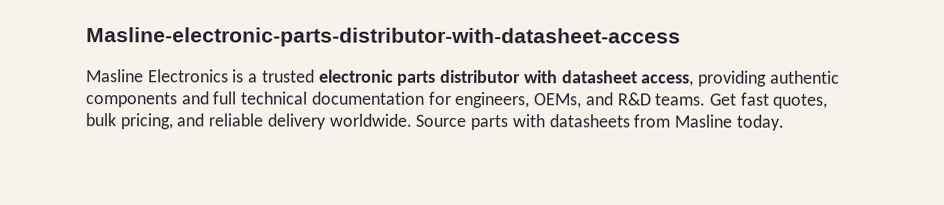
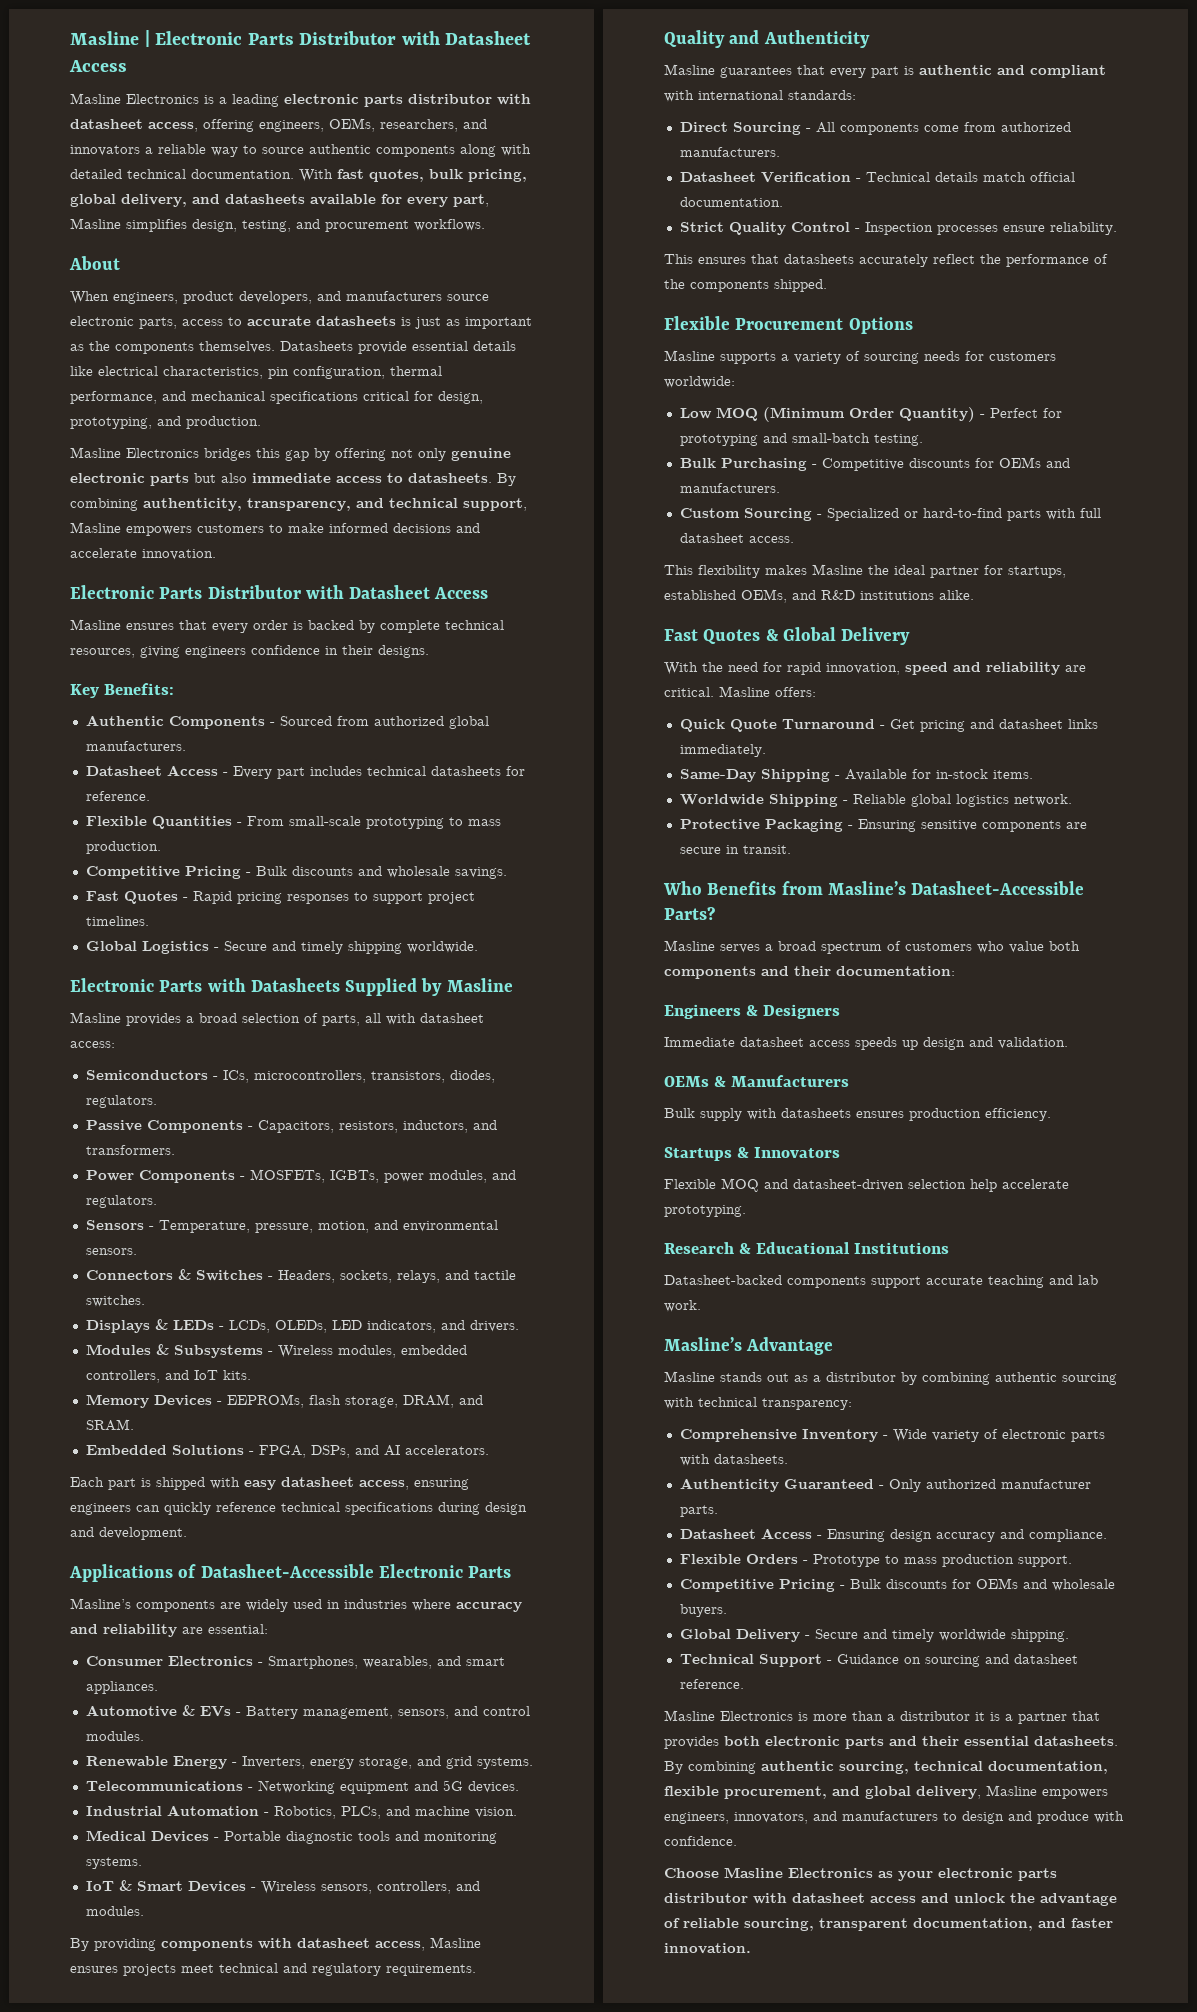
[86,27,681,48] Masline-electronic-parts-distributor-with-datasheet-access -> [70,30,532,47] [69,60,127,72] Masline | Electronic Parts Distributor with Datasheet Access
[261,69,315,83] trusted -> [232,94,279,107] leading
[697,70,840,87] [85,91,829,109] [85,113,784,131] providing authentic components and full technical documentation for engineers, OEMs, and R&D teams. Get fast quotes, bulk pricing, and reliable delivery worldwide. Source parts with datasheets from Masline today. -> [203,118,487,132] [70,144,531,157] [70,169,527,182] [70,194,489,207] [70,218,485,232] [69,256,120,270] [70,291,489,304] [70,316,532,329] [70,341,516,354] [70,366,442,379] [70,391,483,404] [70,416,261,429] [70,447,511,461] [70,473,516,486] [70,498,527,511] [70,522,480,536] [70,548,216,560] [70,585,489,599] [70,619,504,633] [70,645,429,658] [70,683,174,698] [85,715,489,729] [85,741,186,751] [85,765,525,779] [85,791,150,801] [85,816,501,829] [85,841,161,854] [85,866,507,879] [85,891,475,904] [85,916,149,926] [85,941,478,954] [70,978,513,996] [70,1012,484,1026] [70,1041,115,1048] [85,1070,495,1083] [85,1095,157,1108] [85,1120,497,1133] [85,1145,175,1155] [85,1169,516,1183] [85,1195,157,1208] [85,1220,498,1233] [85,1248,137,1255] [85,1269,516,1283] [85,1295,145,1307] [85,1319,519,1333] [85,1344,467,1358] [85,1370,251,1383] [85,1394,483,1408] [85,1419,134,1431] [85,1445,489,1458] [70,1477,469,1490] [70,1502,527,1515] [70,1527,187,1540] [69,1564,512,1582] [70,1598,522,1612] [70,1624,268,1637] [85,1656,505,1669] [85,1681,158,1694] [85,1705,530,1719] [85,1731,144,1741] [85,1756,533,1769] [85,1780,519,1794] [85,1805,517,1819] [85,1830,497,1844] [85,1857,142,1869] [85,1880,480,1894] [85,1906,144,1916] [70,1937,481,1951] [70,1963,476,1976] [664,30,870,48] [664,64,1106,78] [664,90,856,102] [679,122,1071,135] [679,147,780,157] [679,172,1075,183] [679,197,783,207] [679,222,1117,235] [664,254,1108,267] [664,279,827,292] [664,316,913,334] [664,350,1056,364] [664,376,735,388] [679,407,1062,422] [679,433,923,446] [679,457,1070,471] [679,483,780,493] [679,508,1101,521] [679,533,794,543] [664,564,1066,578] [664,589,974,603] [664,627,911,645] [664,662,1086,675] [664,686,816,697] [679,719,1098,732] [679,744,766,757] [679,769,1033,782] [679,794,1072,807] [679,819,1087,832] [679,845,791,854] [663,881,1085,895] [664,907,715,920] [664,940,1080,954] [664,966,955,979] [664,1004,840,1019] [664,1037,1068,1050] [664,1075,849,1087] [664,1108,1051,1121] [664,1147,840,1161] [664,1178,1069,1192] [664,1205,746,1217] [664,1242,949,1254] [664,1275,1098,1288] [664,1300,701,1312] [664,1337,834,1355] [664,1371,1117,1385] [664,1397,852,1410] [679,1429,1105,1442] [679,1454,788,1466] [679,1478,1091,1492] [679,1505,718,1517] [679,1528,1107,1542] [679,1554,1072,1567] [679,1578,1115,1592] [679,1604,727,1617] [679,1629,1069,1642] [679,1654,1078,1667] [679,1679,744,1689] [664,1710,1100,1724] [664,1736,1118,1749] [664,1761,1108,1774] [664,1785,1108,1799] [664,1811,1124,1824] [664,1836,737,1846] [664,1867,1057,1881] [664,1893,1117,1906] [664,1918,1113,1931] [664,1943,751,1954] offering engineers, OEMs, researchers, and innovators a reliable way to source authentic components along with detailed technical documentation. With fast quotes, bulk pricing, global delivery, and datasheets available for every part, Masline simplifies design, testing, and procurement workflows. // About // When engineers, product developers, and manufacturers source electronic parts, access to accurate datasheets is just as important as the components themselves. Datasheets provide essential details like electrical characteristics, pin configuration, thermal performance, and mechanical specifications critical for design, prototyping, and production. // Masline Electronics bridges this gap by offering not only genuine electronic parts but also immediate access to datasheets. By combining authenticity, transparency, and technical support, Masline empowers customers to make informed decisions and accelerate innovation. // Electronic Parts Distributor with Datasheet Access // Masline ensures that every order is backed by complete technical resources, giving engineers confidence in their designs. // Key Benefits: // Authentic Components - Sourced from authorized global manufacturers. // Datasheet Access - Every part includes technical datasheets for reference. // Flexible Quantities - From small-scale prototyping to mass production. // Competitive Pricing - Bulk discounts and wholesale savings. // Fast Quotes - Rapid pricing responses to support project timelines. // Global Logistics - Secure and timely shipping worldwide. // Electronic Parts with Datasheets Supplied by Masline // Masline provides a broad selection of parts, all with datasheet access: // Semiconductors - ICs, microcontrollers, transistors, diodes, regulators. // Passive Components - Capacitors, resistors, inductors, and transformers. // Power Components - MOSFETs, IGBTs, power modules, and regulators. // Sensors - Temperature, pressure, motion, and environmental sensors. // Connectors & Switches - Headers, sockets, relays, and tactile switches. // Displays & LEDs - LCDs, OLEDs, LED indicators, and drivers. // Modules & Subsystems - Wireless modules, embedded controllers, and IoT kits. // Memory Devices - EEPROMs, flash storage, DRAM, and SRAM. // Embedded Solutions - FPGA, DSPs, and AI accelerators. // Each part is shipped with easy datasheet access, ensuring engineers can quickly reference technical specifications during design and development. // Applications of Datasheet-Accessible Electronic Parts // Masline’s components are widely used in industries where accuracy and reliability are essential: // Consumer Electronics - Smartphones, wearables, and smart appliances. // Automotive & EVs - Battery management, sensors, and control modules. // Renewable Energy - Inverters, energy storage, and grid systems. // Telecommunications - Networking equipment and 5G devices. // Industrial Automation - Robotics, PLCs, and machine vision. // Medical Devices - Portable diagnostic tools and monitoring systems. // IoT & Smart Devices - Wireless sensors, controllers, and modules. // By providing components with datasheet access, Masline ensures projects meet technical and regulatory requirements. // Quality and Authenticity // Masline guarantees that every part is authentic and compliant with international standards: // Direct Sourcing - All components come from authorized manufacturers. // Datasheet Verification - Technical details match official documentation. // Strict Quality Control - Inspection processes ensure reliability. // This ensures that datasheets accurately reflect the performance of the components shipped. // Flexible Procurement Options // Masline supports a variety of sourcing needs for customers worldwide: // Low MOQ (Minimum Order Quantity) - Perfect for prototyping and small-batch testing. // Bulk Purchasing - Competitive discounts for OEMs and manufacturers. // Custom Sourcing - Specialized or hard-to-find parts with full datasheet access. // This flexibility makes Masline the ideal partner for startups, established OEMs, and R&D institutions alike. // Fast Quotes & Global Delivery // With the need for rapid innovation, speed and reliability are critical. Masline offers: // Quick Quote Turnaround - Get pricing and datasheet links immediately. // Same-Day Shipping - Available for in-stock items. // Worldwide Shipping - Reliable global logistics network. // Protective Packaging - Ensuring sensitive components are secure in transit. // Who Benefits from Masline’s Datasheet-Accessible Parts? // Masline serves a broad spectrum of customers who value both components and their documentation: // Engineers & Designers // Immediate datasheet access speeds up design and validation. // OEMs & Manufacturers // Bulk supply with datasheets ensures production efficiency. // Startups & Innovators // Flexible MOQ and datasheet-driven selection help accelerate prototyping. // Research & Educational Institutions // Datasheet-backed components support accurate teaching and lab work. // Masline’s Advantage // Masline stands out as a distributor by combining authentic sourcing with technical transparency: // Comprehensive Inventory - Wide variety of electronic parts with datasheets. // Authenticity Guaranteed - Only authorized manufacturer parts. // Datasheet Access - Ensuring design accuracy and compliance. // Flexible Orders - Prototype to mass production support. // Competitive Pricing - Bulk discounts for OEMs and wholesale buyers. // Global Delivery - Secure and timely worldwide shipping. // Technical Support - Guidance on sourcing and datasheet reference. // Masline Electronics is more than a distributor it is a partner that provides both electronic parts and their essential datasheets. By combining authentic sourcing, technical documentation, flexible procurement, and global delivery, Masline empowers engineers, innovators, and manufacturers to design and produce with confidence. // Choose Masline Electronics as your electronic parts distributor with datasheet access and unlock the advantage of reliable sourcing, transparent documentation, and faster innovation.

